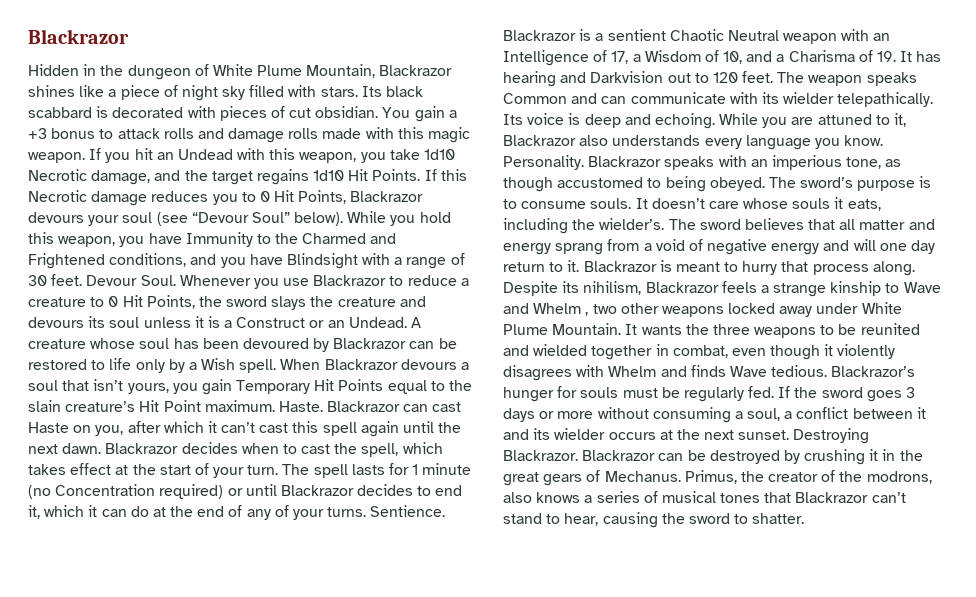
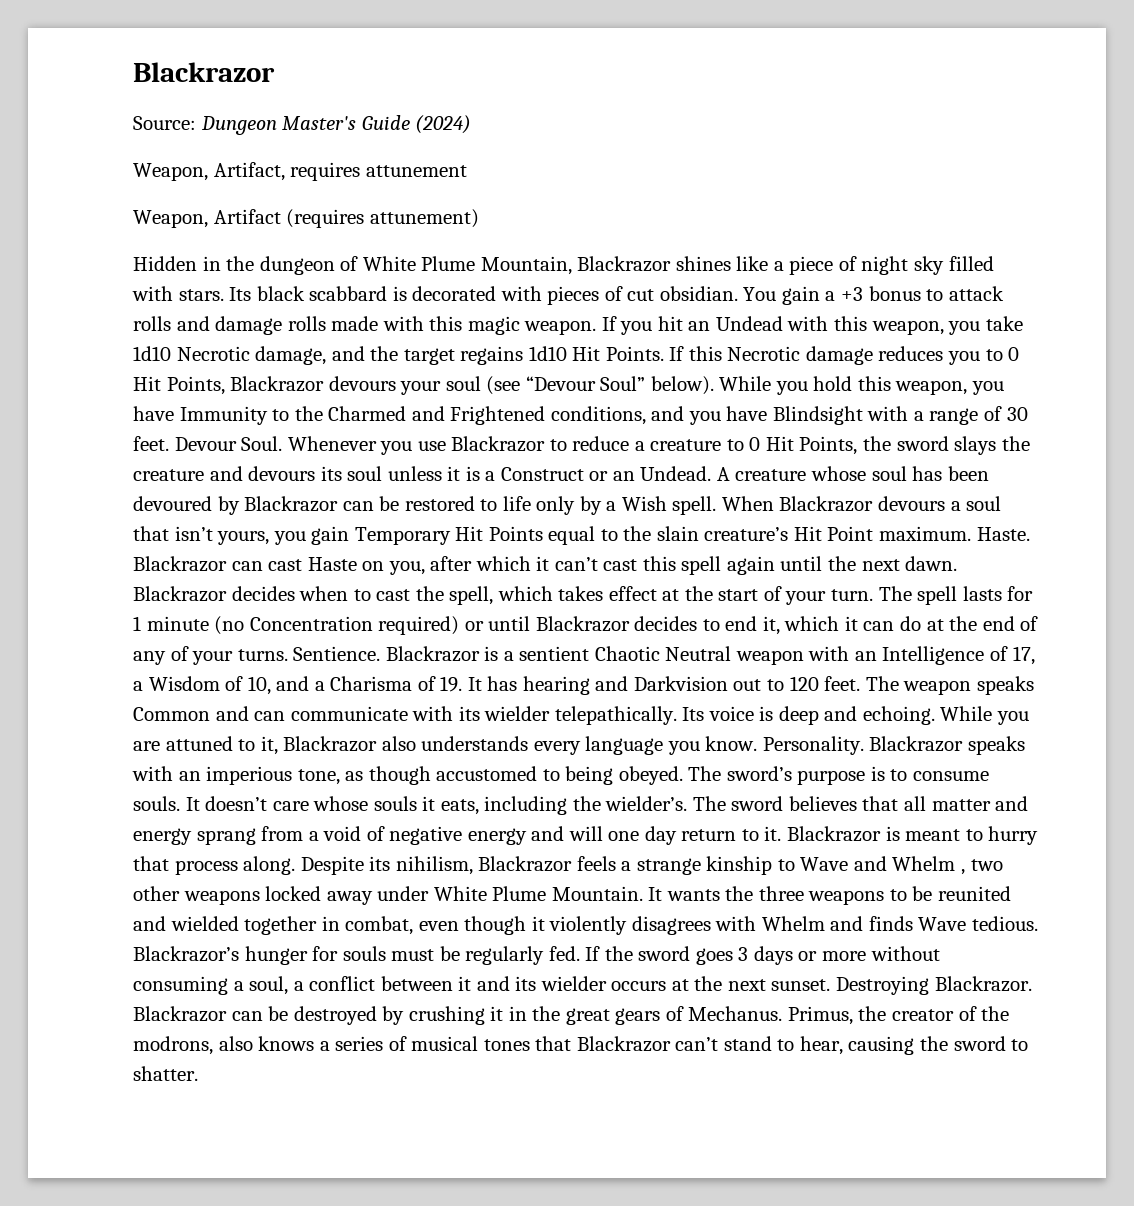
[28,29,129,44] Blackrazor -> [133,62,275,82] [133,115,472,135] [133,162,467,181] [133,209,479,228] Blackrazor // Source: Dungeon Master's Guide (2024) // Weapon, Artifact, requires attunement // Weapon, Artifact (requires attunement)

